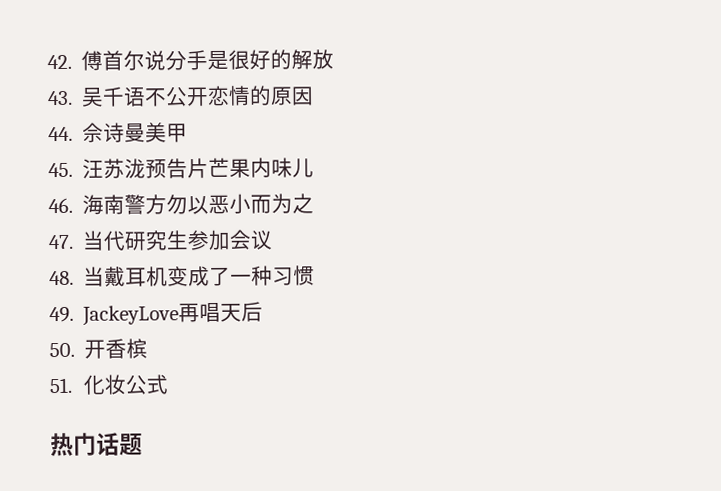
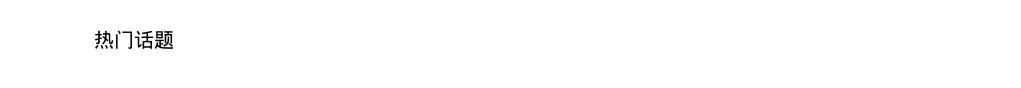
[47,49,335,71] [47,85,315,107] [48,122,189,143] [48,157,315,179] [48,193,315,215] [48,229,274,251] [49,265,316,287] [49,301,264,326] [49,338,149,359] [49,374,169,395] 42.傅首尔说分手是很好的解放 // 43.吴千语不公开恋情的原因 // 44.佘诗曼美甲 // 45.汪苏泷预告片芒果内味儿 // 46.海南警方勿以恶小而为之 // 47.当代研究生参加会议 // 48.当戴耳机变成了一种习惯 // 49. JackeyLove再唱天后 // 50.开香槟 // 51.化妆公式 // -> (94, 39) none

